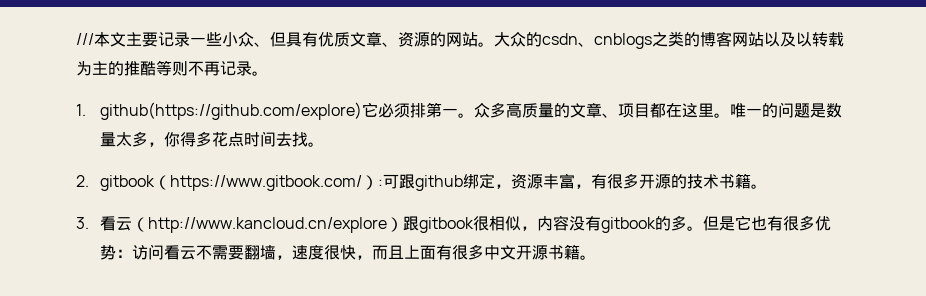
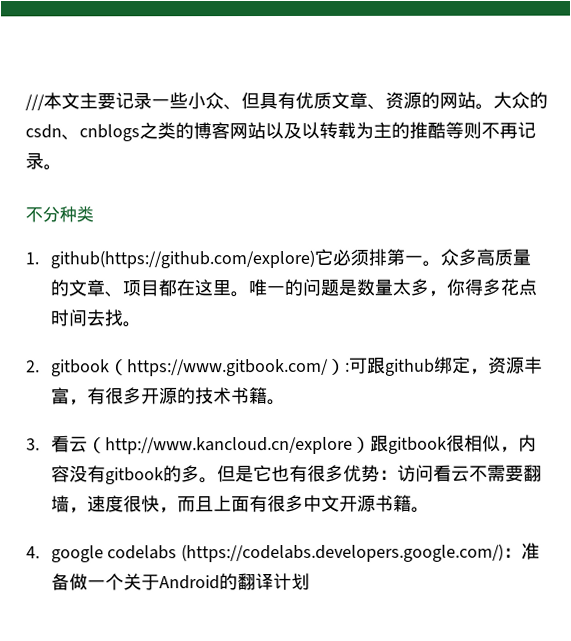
(268, 73) none -> [25,206,94,223] // 不分种类
(596, 257) none -> [26,542,541,563] [50,572,310,591] // 4. google codelabs (https://codelabs.developers.google.com/)：准备做一个关于Android的翻译计划

